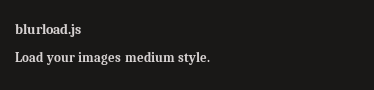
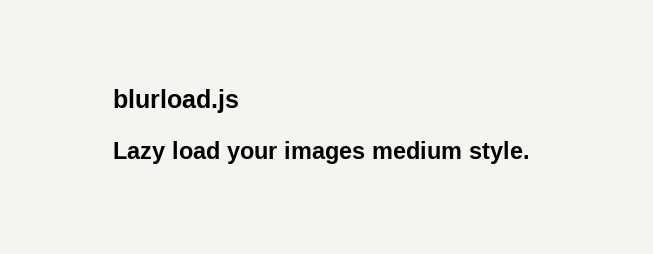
[15,51,44,62] Load -> [113,141,220,164] Lazy load

